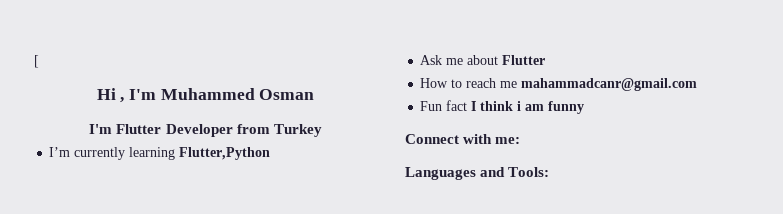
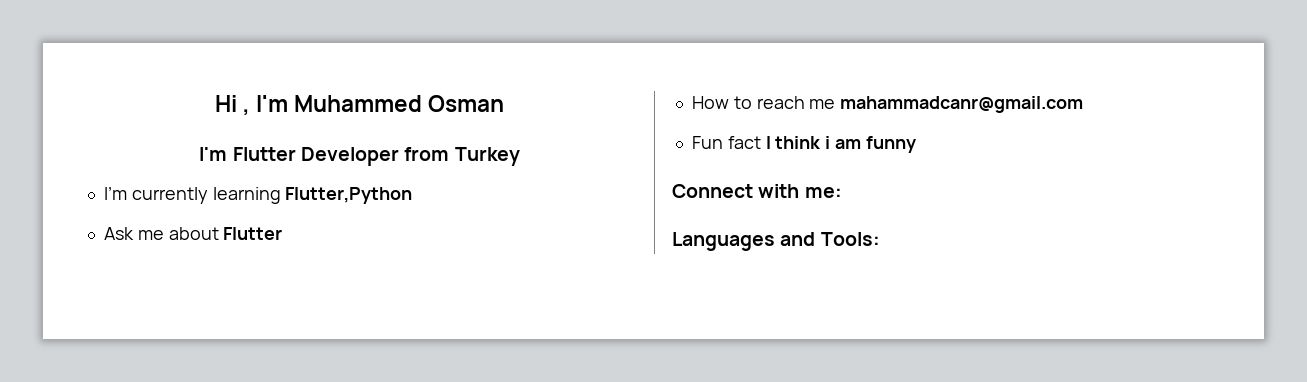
[34,55,39,68] [ // -> (214, 103) none

